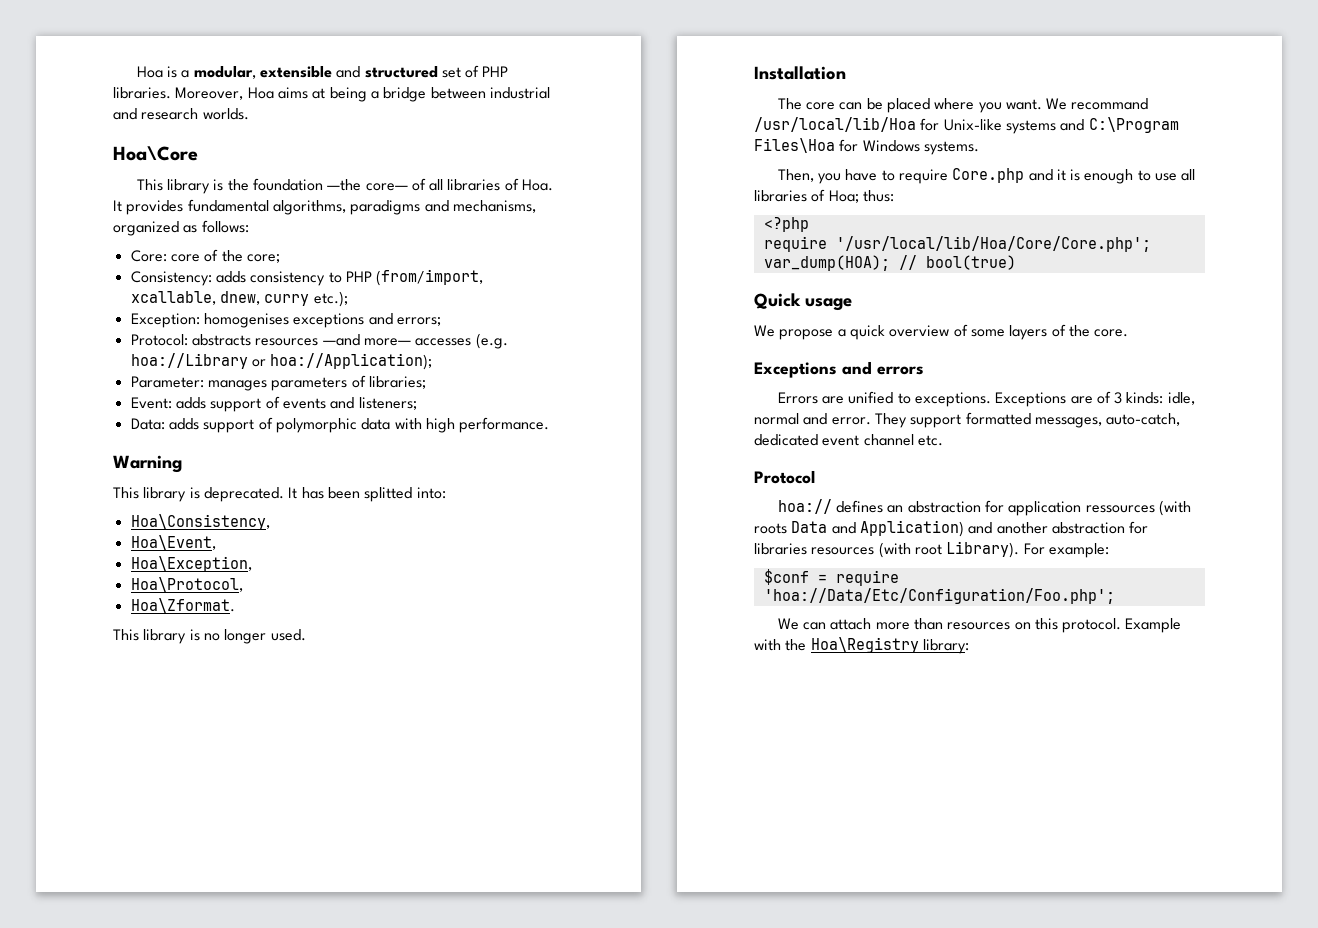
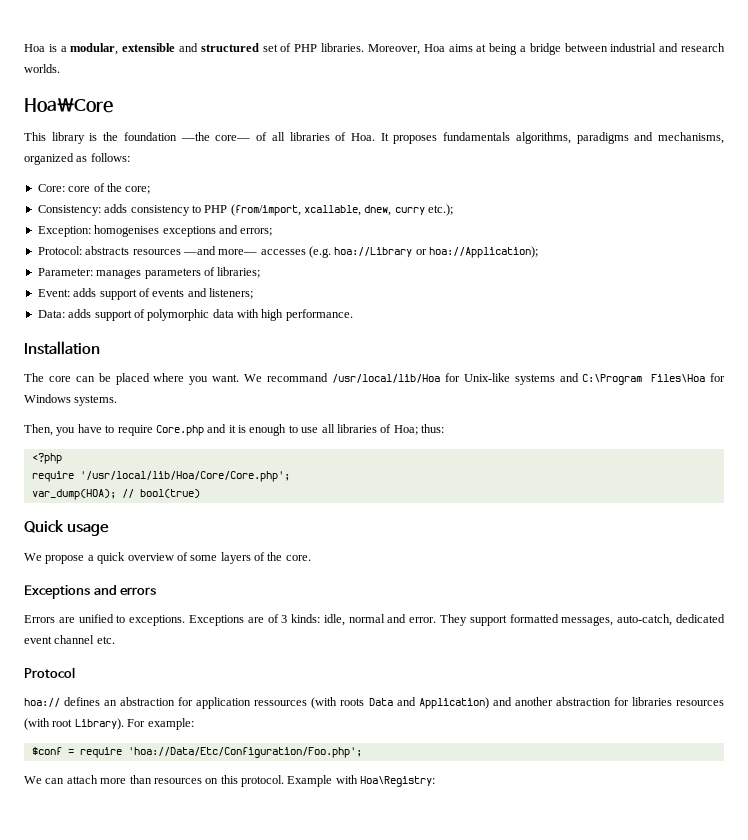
[126,199,269,215] provides fundamental -> [393,132,511,144] proposes fundamentals
[113,455,182,473] [113,487,446,502] [130,514,270,530] [130,535,216,550] [130,556,252,572] [130,577,243,592] [130,598,235,613] [113,629,306,644] // Warning // This library is deprecated. It has been splitted into: // Hoa\Consistency, // Hoa\Event, // Hoa\Exception, // Hoa\Protocol, // Hoa\Zformat. // This library is no longer used. -> (353, 315) none
[785,637,969,654] the Hoa\Registry library: -> [360,776,436,787] Hoa\Registry:

